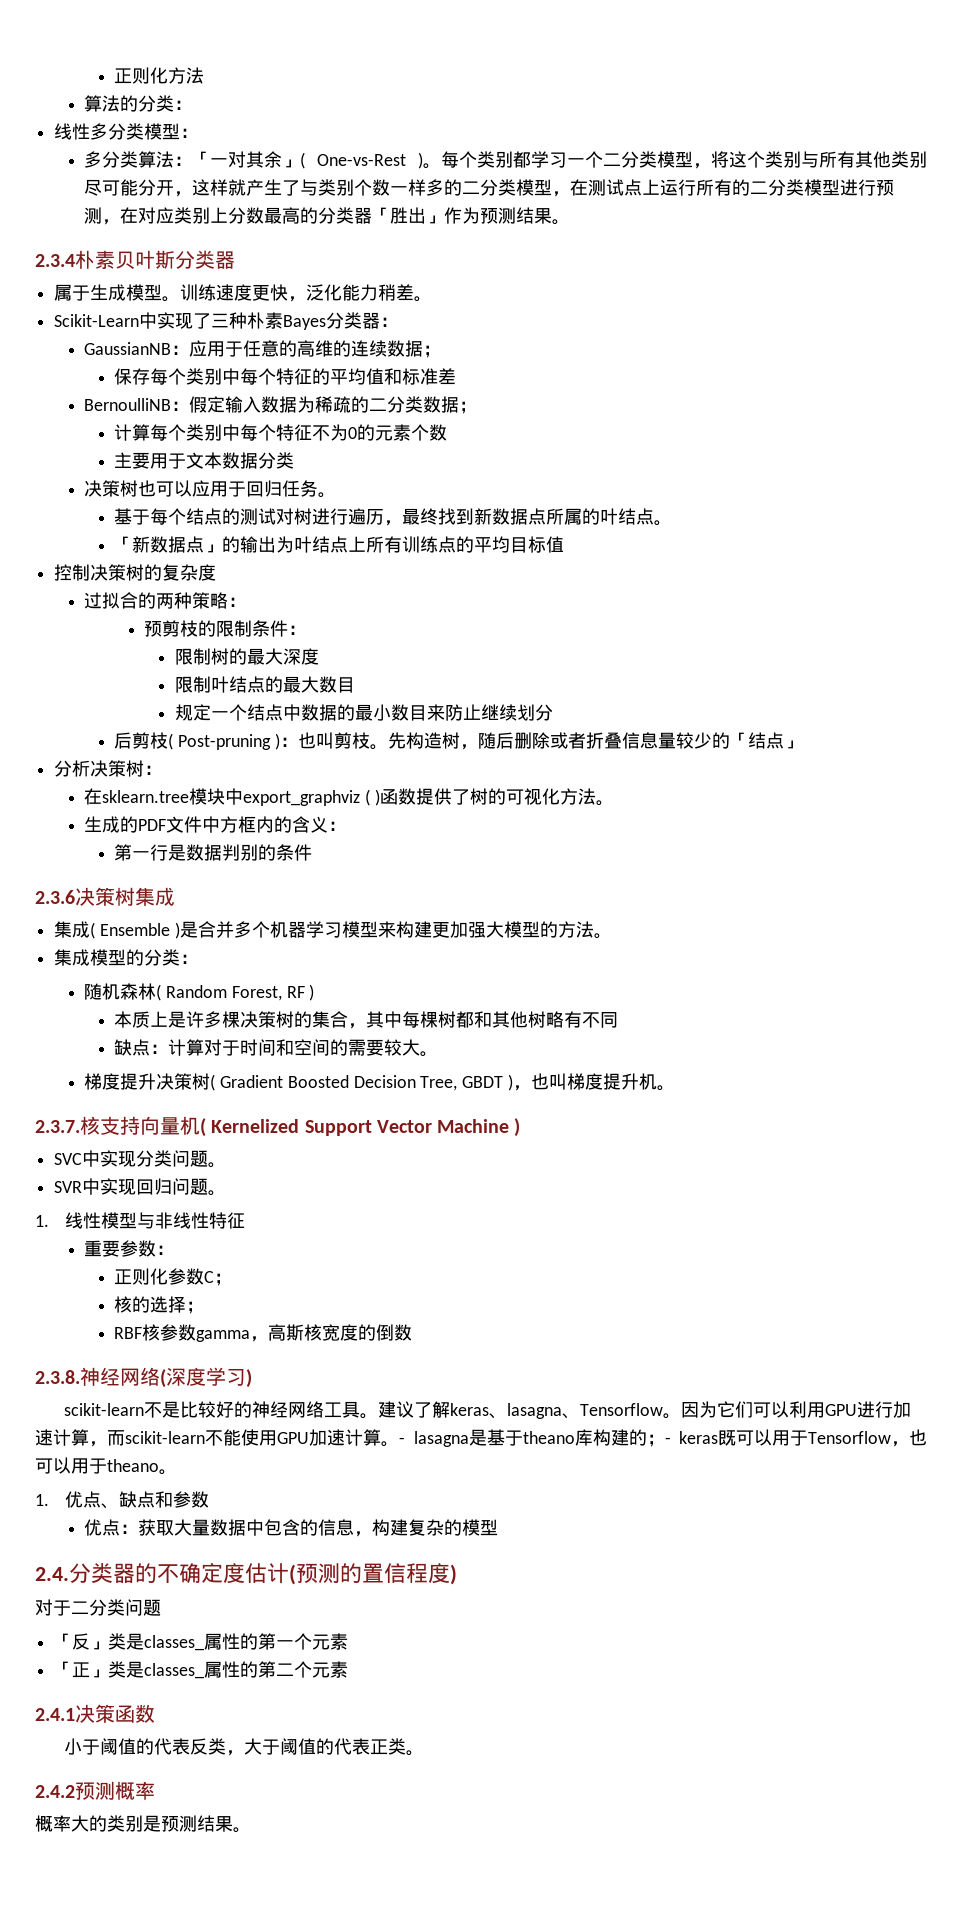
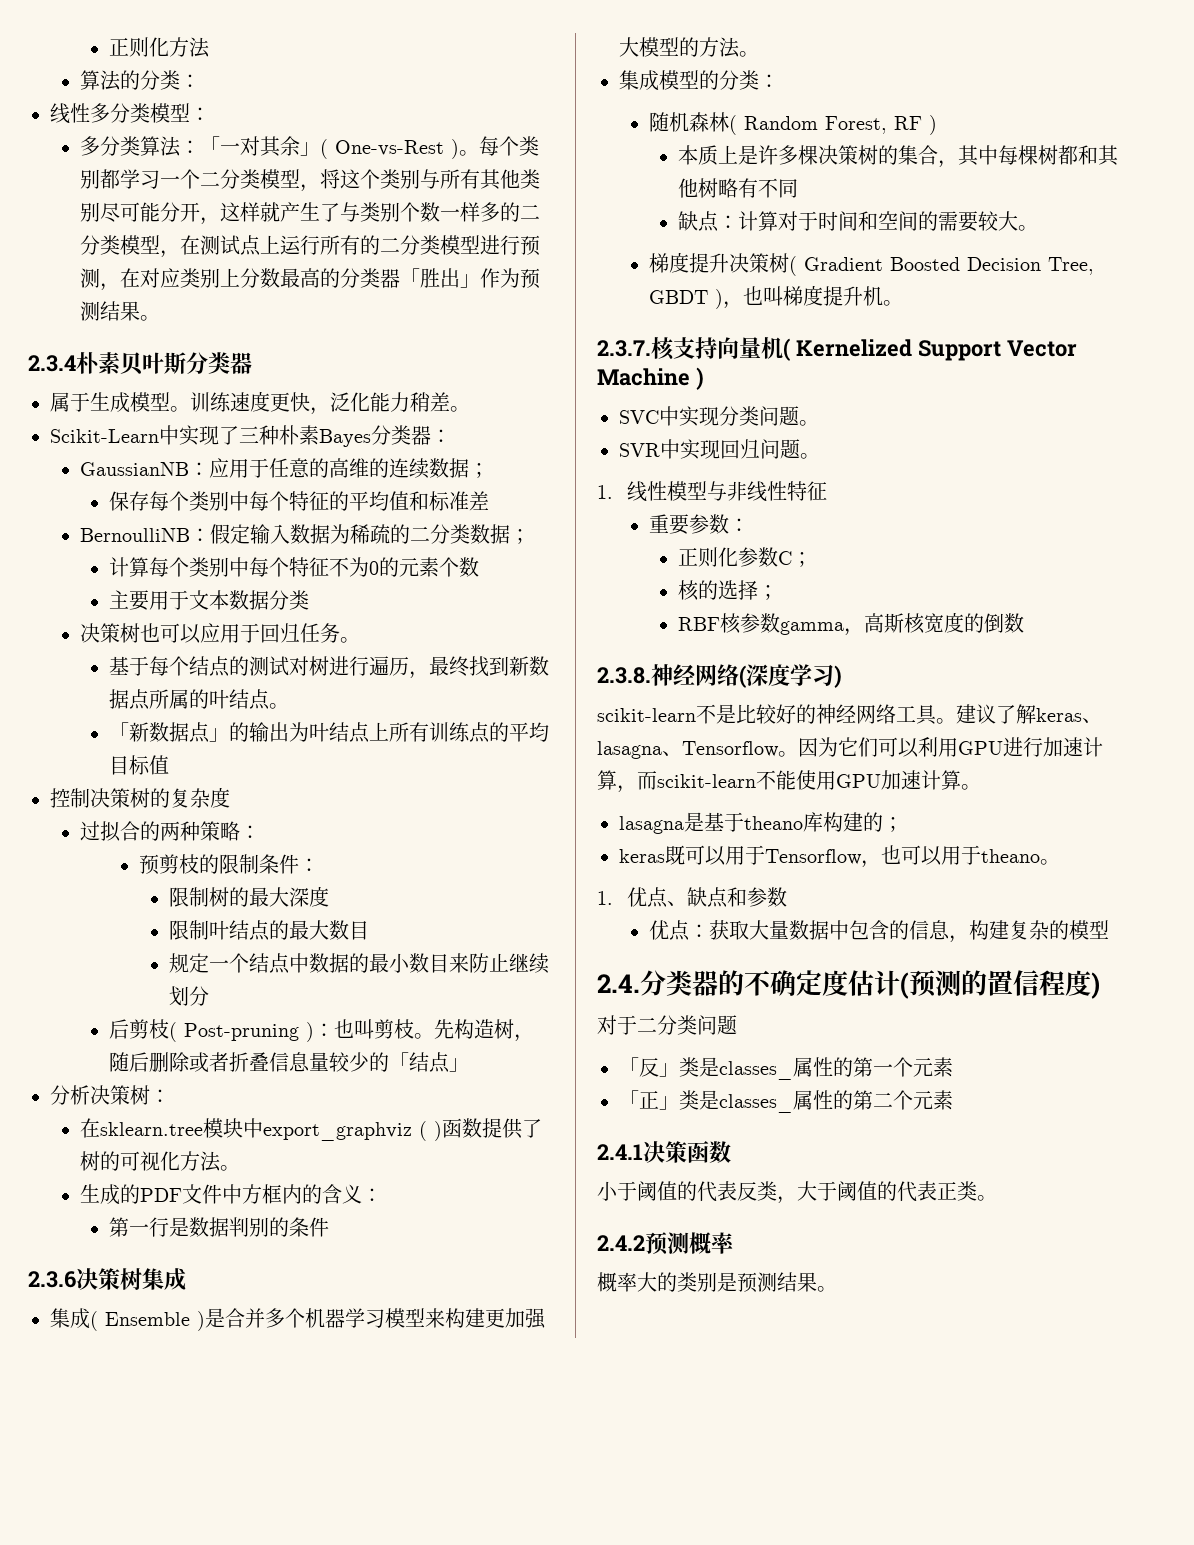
[399,1437,405,1444] - -> (981, 787) //
[664,1437,671,1444] - -> (903, 824) //

